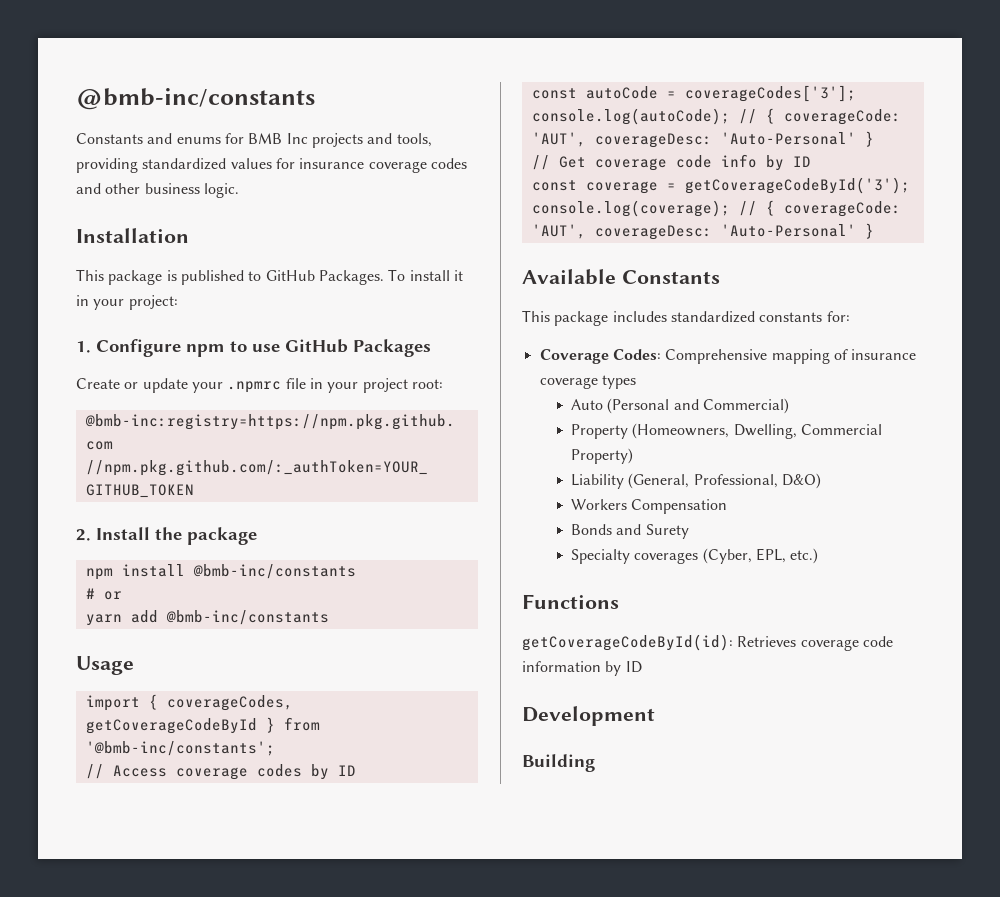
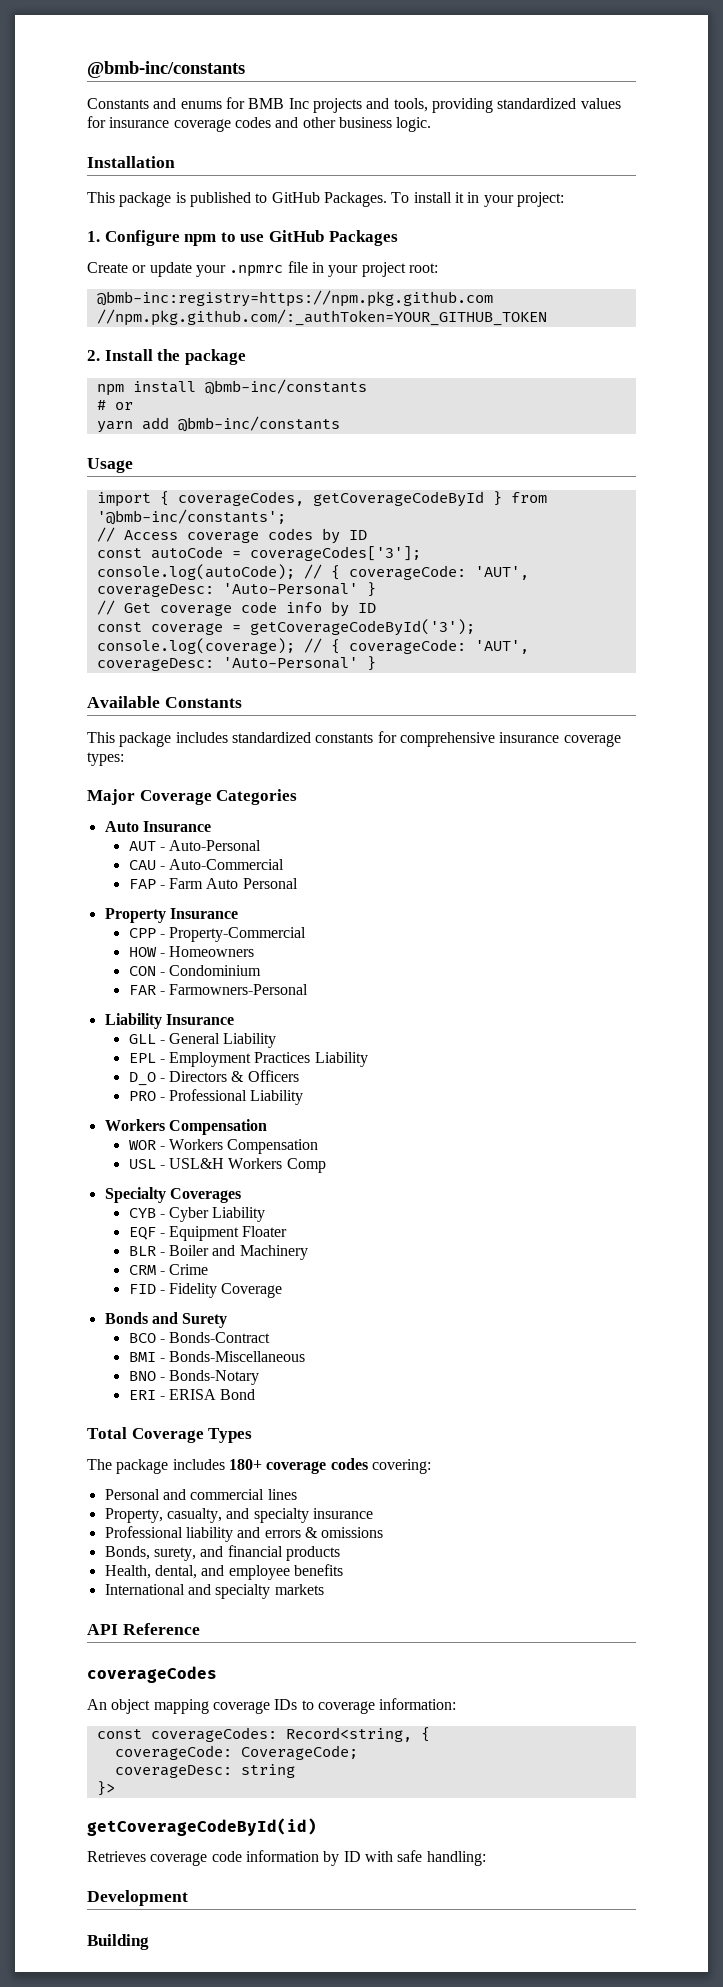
[826,311,850,322] [539,349,917,364] [539,375,636,389] [571,398,790,414] [571,423,883,439] [571,448,634,464] [571,473,822,489] [571,499,728,514] [571,524,689,539] [571,548,819,564] [522,594,619,609] [522,634,733,651] for: // Coverage Codes: Comprehensive mapping of insurance coverage types // Auto (Personal and Commercial) // Property (Homeowners, Dwelling, Commercial Property) // Liability (General, Professional, D&O) // Workers Compensation // Bonds and Surety // Specialty coverages (Cyber, EPL, etc.) // Functions // getCoverageCodeById(id): -> [377,731,621,747] [87,752,124,766] [87,789,298,805] [104,821,211,832] [128,840,262,851] [128,859,285,870] [128,878,298,889] [104,908,238,923] [128,927,307,942] [128,946,255,957] [128,965,262,976] [128,984,309,995] [104,1013,234,1029] [128,1033,277,1048] [128,1052,368,1067] [128,1070,299,1086] [128,1089,304,1105] [104,1119,267,1135] [128,1139,319,1154] [128,1158,326,1173] [104,1187,241,1203] [128,1207,266,1222] [128,1226,288,1241] [128,1245,308,1260] [128,1264,209,1275] [128,1283,283,1298] [104,1312,228,1328] [128,1332,271,1343] [128,1351,306,1362] [128,1370,260,1385] [128,1389,256,1400] [87,1427,253,1443] [87,1458,431,1474] [104,1489,297,1500] [104,1508,373,1523] [104,1526,384,1542] [104,1545,340,1561] [104,1564,343,1580] [104,1584,324,1599] [87,1623,200,1635] [87,1666,217,1683] [87,1698,457,1714] [96,1727,430,1742] [114,1745,358,1760] [114,1764,295,1778] [96,1781,115,1796] [87,1818,317,1836] for comprehensive insurance coverage types: // Major Coverage Categories // Auto Insurance // AUT - Auto-Personal // CAU - Auto-Commercial // FAP - Farm Auto Personal // Property Insurance // CPP - Property-Commercial // HOW - Homeowners // CON - Condominium // FAR - Farmowners-Personal // Liability Insurance // GLL - General Liability // EPL - Employment Practices Liability // D_O - Directors & Officers // PRO - Professional Liability // Workers Compensation // WOR - Workers Compensation // USL - USL&H Workers Comp // Specialty Coverages // CYB - Cyber Liability // EQF - Equipment Floater // BLR - Boiler and Machinery // CRM - Crime // FID - Fidelity Coverage // Bonds and Surety // BCO - Bonds-Contract // BMI - Bonds-Miscellaneous // BNO - Bonds-Notary // ERI - ERISA Bond // Total Coverage Types // The package includes 180+ coverage codes covering: // Personal and commercial lines // Property, casualty, and specialty insurance // Professional liability and errors & omissions // Bonds, surety, and financial products // Health, dental, and employee benefits // International and specialty markets // API Reference // coverageCodes // An object mapping coverage IDs to coverage information: // const coverageCodes: Record<string, { // coverageCode: CoverageCode; // coverageDesc: string // }> // getCoverageCodeById(id) //
(642, 667) none -> [364,1850,486,1866] with safe handling:

